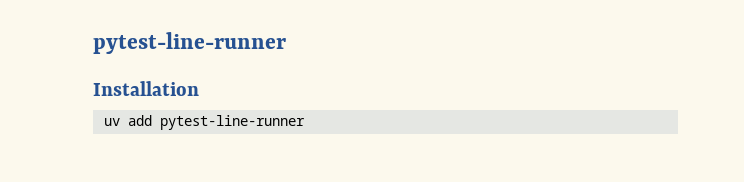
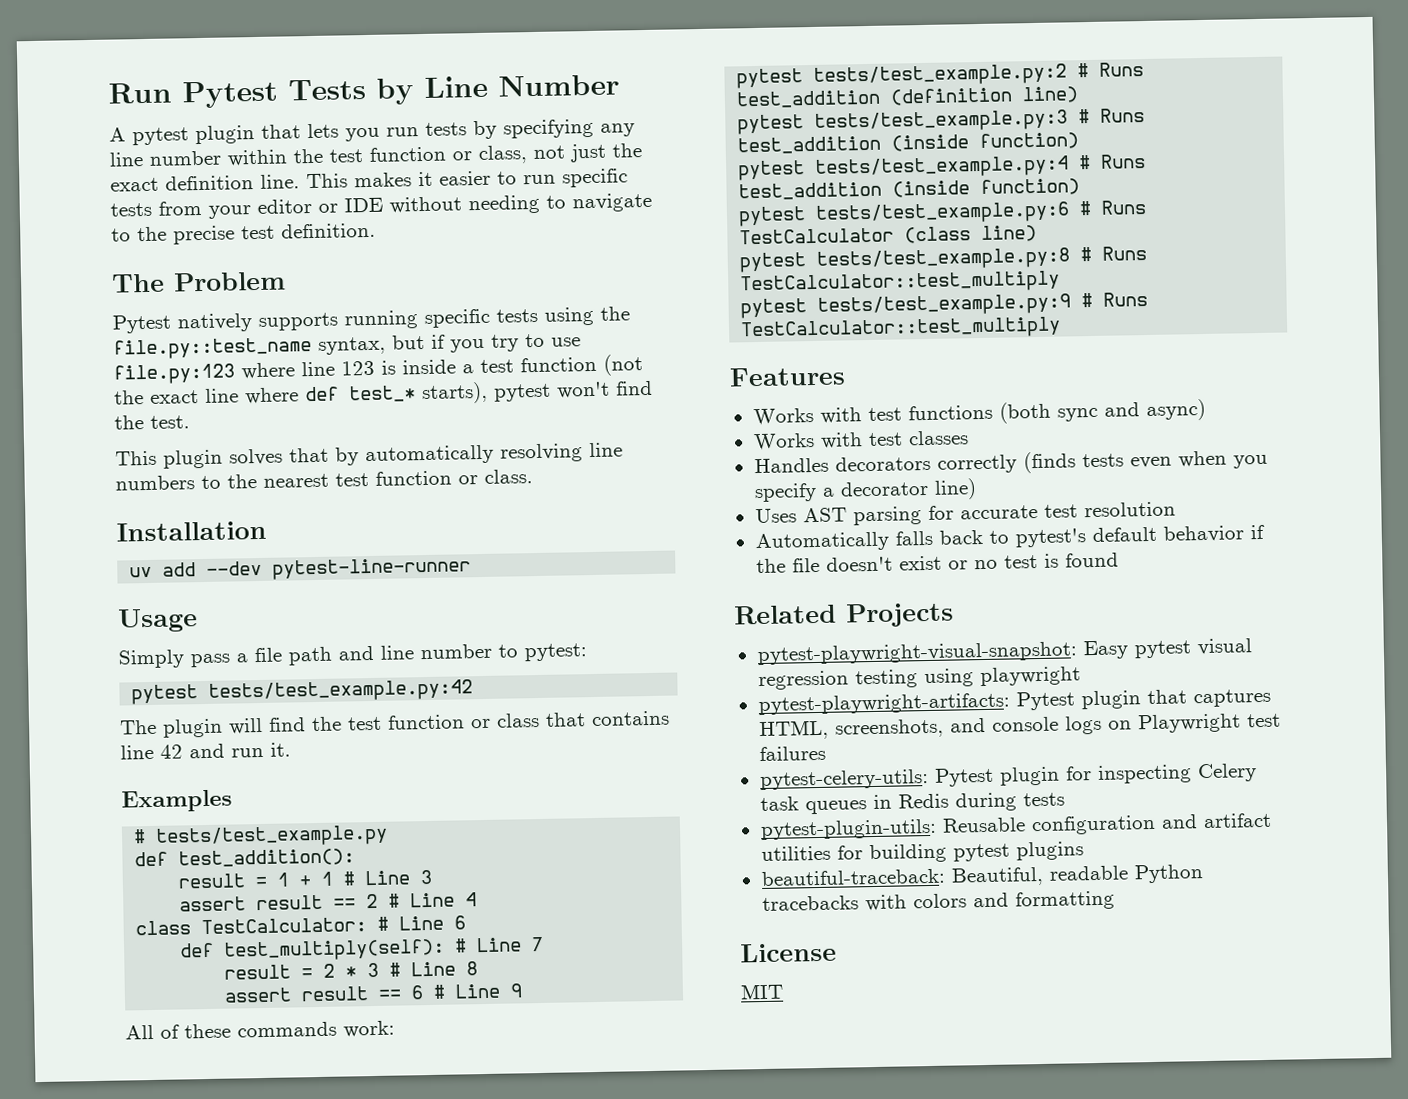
[93,32,286,54] pytest-line-runner -> [108,74,620,109] [109,118,635,146] [109,143,642,167] [110,168,628,192] [110,192,652,219] [111,222,376,245] [111,271,286,293] [112,306,630,334] [113,333,581,360] [113,354,643,385] [114,380,653,405] [114,415,190,430] [115,442,623,469] [115,469,533,491] Run Pytest Tests by Line Number // A pytest plugin that lets you run tests by specifying any line number within the test function or class, not just the exact definition line. This makes it easier to run specific tests from your editor or IDE without needing to navigate to the precise test definition. // The Problem // Pytest natively supports running specific tests using the file.py::test_name syntax, but if you try to use file.py:123 where line 123 is inside a test function (not the exact line where def test_* starts), pytest won't find the test. // This plugin solves that by automatically resolving line numbers to the nearest test function or class.
[159,115,305,130] pytest-line-runner -> [206,557,472,580] [117,608,198,633] [118,643,587,669] [131,679,474,705] [119,710,670,738] [120,742,291,760] [121,789,232,813] [133,824,389,848] [134,848,356,868] [178,869,433,889] [179,892,478,912] [135,915,467,936] [179,936,545,962] [224,961,479,980] [224,983,524,1003] [125,1020,395,1040] [736,62,1145,89] [736,86,1080,109] [737,107,1146,135] [737,132,1080,155] [738,153,1147,181] [738,178,1081,201] [738,199,1148,227] [739,224,1038,245] [739,245,1148,273] [740,270,1061,296] [740,291,1149,319] [740,316,1062,342] [729,366,846,387] [752,398,1206,426] [752,430,969,451] [753,450,1268,474] [753,478,977,503] [754,501,1176,526] [754,524,1265,553] [755,552,1119,574] [734,602,954,628] [756,638,1252,666] [757,666,1081,691] [757,688,1271,716] [758,713,1281,741] [758,745,826,762] [759,763,1257,791] [759,792,1065,815] [759,812,1272,841] [760,841,1084,864] [760,864,1204,887] [761,890,1115,912] [740,942,837,963] [740,983,784,1000] --dev pytest-line-runner // Usage // Simply pass a file path and line number to pytest: // pytest tests/test_example.py:42 // The plugin will find the test function or class that contains line 42 and run it. // Examples // # tests/test_example.py // def test_addition(): // result = 1 + 1 # Line 3 // assert result == 2 # Line 4 // class TestCalculator: # Line 6 // def test_multiply(self): # Line 7 // result = 2 * 3 # Line 8 // assert result == 6 # Line 9 // All of these commands work: // pytest tests/test_example.py:2 # Runs test_addition (definition line) // pytest tests/test_example.py:3 # Runs test_addition (inside function) // pytest tests/test_example.py:4 # Runs test_addition (inside function) // pytest tests/test_example.py:6 # Runs TestCalculator (class line) // pytest tests/test_example.py:8 # Runs TestCalculator::test_multiply // pytest tests/test_example.py:9 # Runs TestCalculator::test_multiply // Features // Works with test functions (both sync and async) // Works with test classes // Handles decorators correctly (finds tests even when you specify a decorator line) // Uses AST parsing for accurate test resolution // Automatically falls back to pytest's default behavior if the file doesn't exist or no test is found // Related Projects // pytest-playwright-visual-snapshot: Easy pytest visual regression testing using playwright // pytest-playwright-artifacts: Pytest plugin that captures HTML, screenshots, and console logs on Playwright test failures // pytest-celery-utils: Pytest plugin for inspecting Celery task queues in Redis during tests // pytest-plugin-utils: Reusable configuration and artifact utilities for building pytest plugins // beautiful-traceback: Beautiful, readable Python tracebacks with colors and formatting // License // MIT

